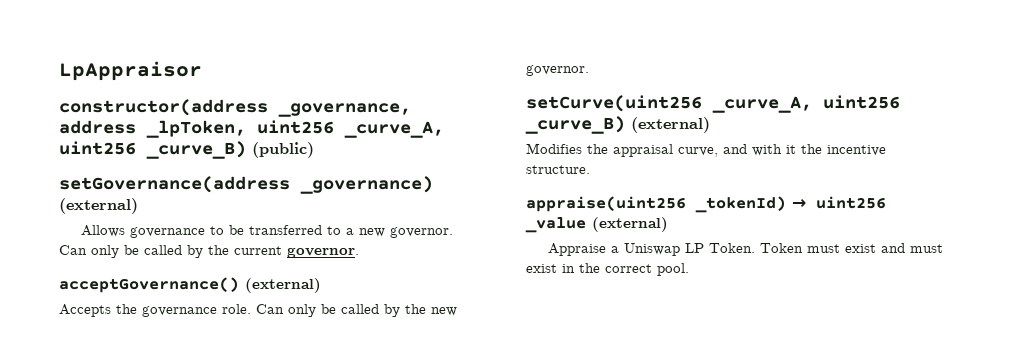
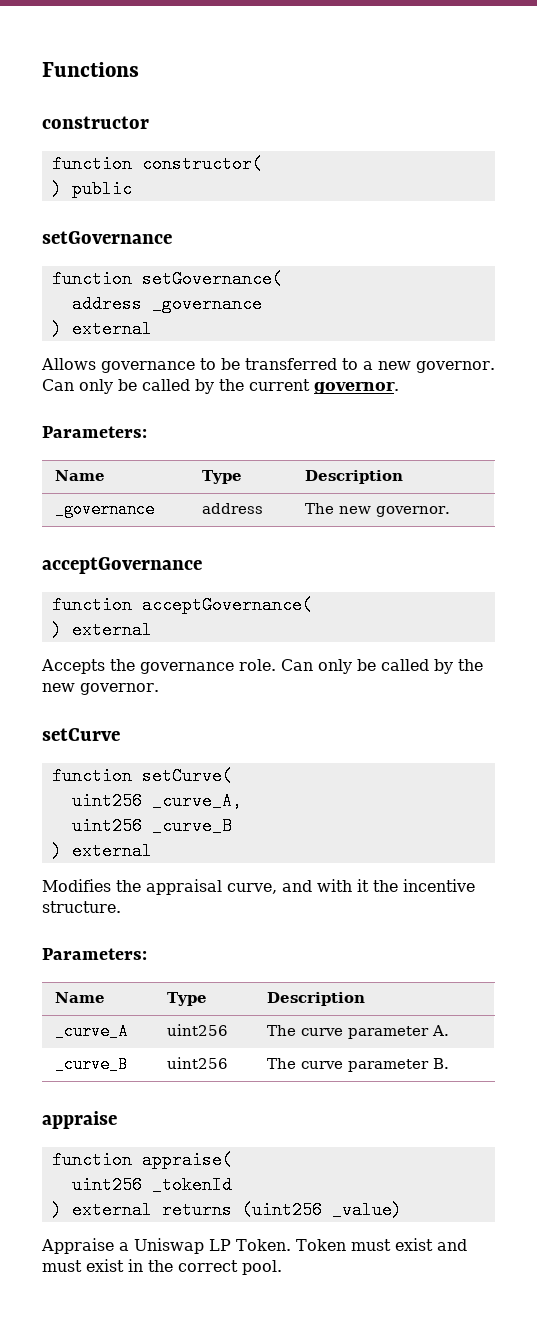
[59,61,202,81] [59,99,411,117] [59,120,444,138] [59,141,314,159] [59,176,433,194] [59,198,138,214] LpAppraisor // constructor(address _governance, address _lpToken, uint256 _curve_A, uint256 _curve_B) (public) // setGovernance(address _governance) (external) -> [42,62,139,77] [42,116,149,129] [51,155,262,173] [51,180,132,198] [42,231,172,244] [51,270,282,288] [71,295,262,313] [51,320,152,338] Functions // constructor // function constructor( // ) public // setGovernance // function setGovernance( // address _governance // ) external
[59,277,321,293] acceptGovernance() (external) -> [42,426,147,438] [54,470,105,481] [201,470,242,484] [304,470,403,484] [54,501,155,518] [201,503,263,514] [304,503,450,517] [42,557,202,574] [51,596,312,614] [51,621,152,639] Parameters: // Name | Type | Description // _governance | address | The new governor. // acceptGovernance // function acceptGovernance( // ) external
[526,95,900,113] [525,116,710,134] setCurve(uint256 _curve_A, uint256 _curve_B) (external) -> [42,728,120,741] [51,767,232,785] [71,792,242,810] [71,817,232,835] [51,842,152,860] setCurve // function setCurve( // uint256 _curve_A, // uint256 _curve_B // ) external
[526,196,886,213] [525,217,668,233] appraise(uint256 _tokenId) → uint256 _value (external) -> [42,948,147,960] [54,992,105,1003] [166,992,207,1006] [266,992,365,1006] [54,1023,128,1040] [166,1024,228,1036] [266,1025,449,1039] [54,1056,128,1073] [166,1057,228,1069] [266,1058,449,1072] [42,1111,117,1129] [51,1151,232,1169] [71,1176,232,1194] [51,1201,402,1219] Parameters: // Name | Type | Description // _curve_A | uint256 | The curve parameter A. // _curve_B | uint256 | The curve parameter B. // appraise // function appraise( // uint256 _tokenId // ) external returns (uint256 _value)

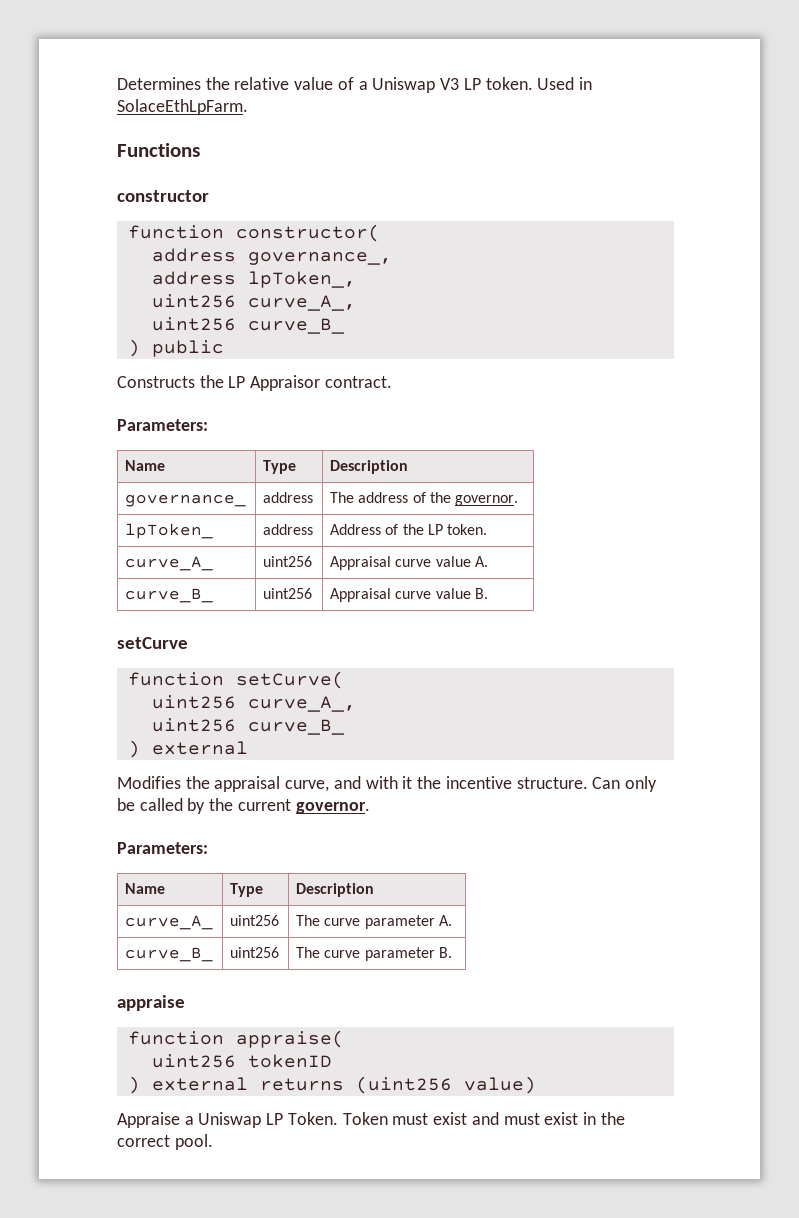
[42,62,139,77] [42,116,149,129] [51,155,262,173] [51,180,132,198] [42,231,172,244] [51,270,282,288] [71,295,262,313] [51,320,152,338] [41,358,495,373] Functions // constructor // function constructor( // ) public // setGovernance // function setGovernance( // address _governance // ) external // Allows governance to be transferred to a new governor. -> [117,77,592,93] [117,99,248,115] [117,143,200,157] [117,190,209,202] [127,224,380,242] [151,248,392,265] [151,271,356,288] [151,294,356,311] [151,317,344,334] [127,339,224,357] [117,375,392,391] [117,419,208,431] [125,460,166,471] [263,460,297,474] [330,460,409,474] [125,494,247,507] [263,492,314,503] [330,492,519,506] [125,523,214,539] [263,524,314,535] [330,524,488,535] [125,556,214,571] [263,556,313,567] [330,556,489,570] [125,588,214,603] [263,588,313,599] [330,588,489,602] [117,637,188,649] [127,671,344,689] [151,695,356,712] [151,718,344,735] [127,740,248,758] [117,776,588,792] Determines the relative value of a Uniswap V3 LP token. Used in SolaceEthLpFarm. // Functions // constructor // function constructor( // address governance_, // address lpToken_, // uint256 curve_A_, // uint256 curve_B_ // ) public // Constructs the LP Appraisor contract. // Parameters: // Name | Type | Description // governance_ | address | The address of the governor. // lpToken_ | address | Address of the LP token. // curve_A_ | uint256 | Appraisal curve value A. // curve_B_ | uint256 | Appraisal curve value B. // setCurve // function setCurve( // uint256 curve_A_, // uint256 curve_B_ // ) external // Modifies the appraisal curve, and with it the incentive structure.
[54,501,155,518] [201,503,263,514] [304,503,450,517] [42,557,202,574] [51,596,312,614] [51,621,152,639] [41,659,483,674] [42,683,159,695] [42,728,120,741] [51,767,232,785] [71,792,242,810] [71,817,232,835] [51,842,152,860] [42,879,475,895] [42,901,121,913] [42,948,147,960] [54,992,105,1003] [166,992,207,1006] [266,992,365,1006] [54,1023,128,1040] _governance | address | The new governor. // acceptGovernance // function acceptGovernance( // ) external // Accepts the governance role. Can only be called by the new governor. // setCurve // function setCurve( // uint256 _curve_A, // uint256 _curve_B // ) external // Modifies the appraisal curve, and with it the incentive structure. // Parameters: // Name | Type | Description // _curve_A -> [125,915,214,930] curve_A_
[54,1056,128,1073] _curve_B -> [125,947,214,962] curve_B_
[151,1176,232,1194] _tokenId -> [247,1054,332,1068] tokenID
[331,1201,402,1219] _value) -> [463,1076,536,1094] value)

